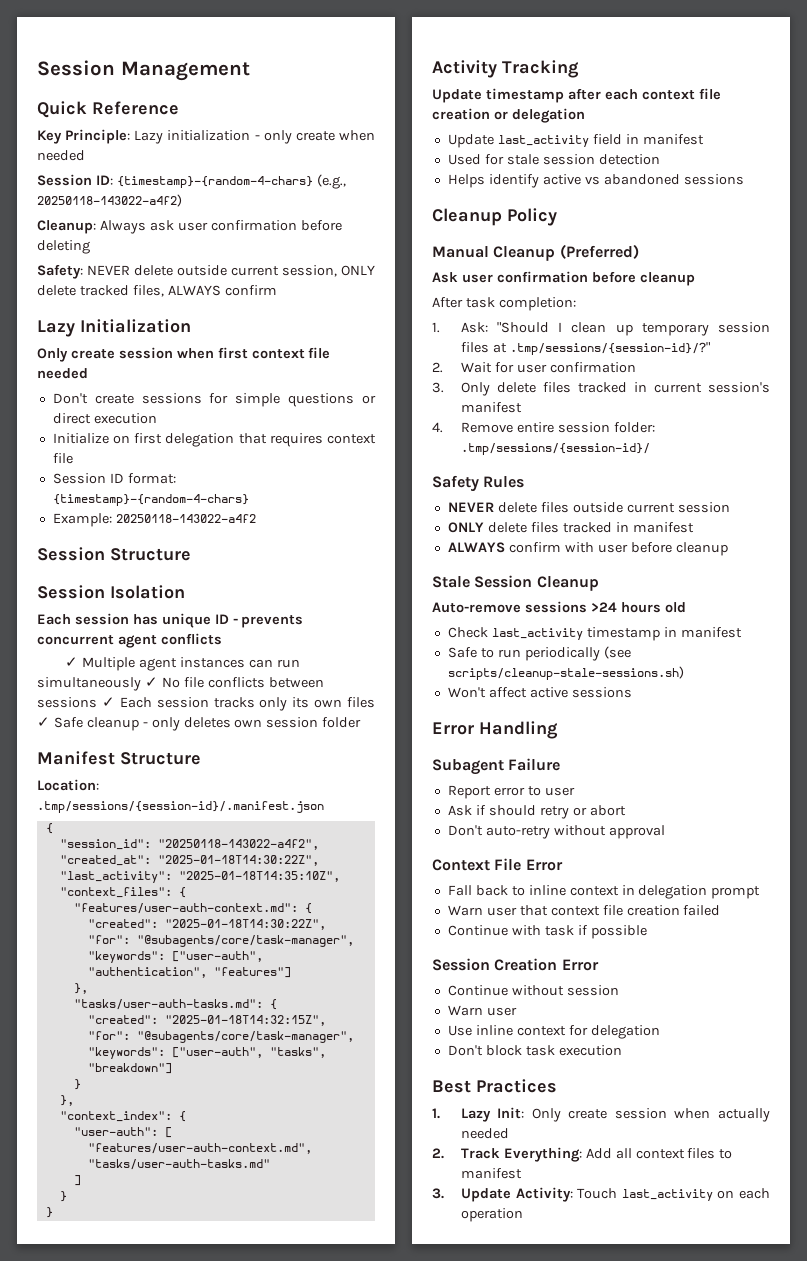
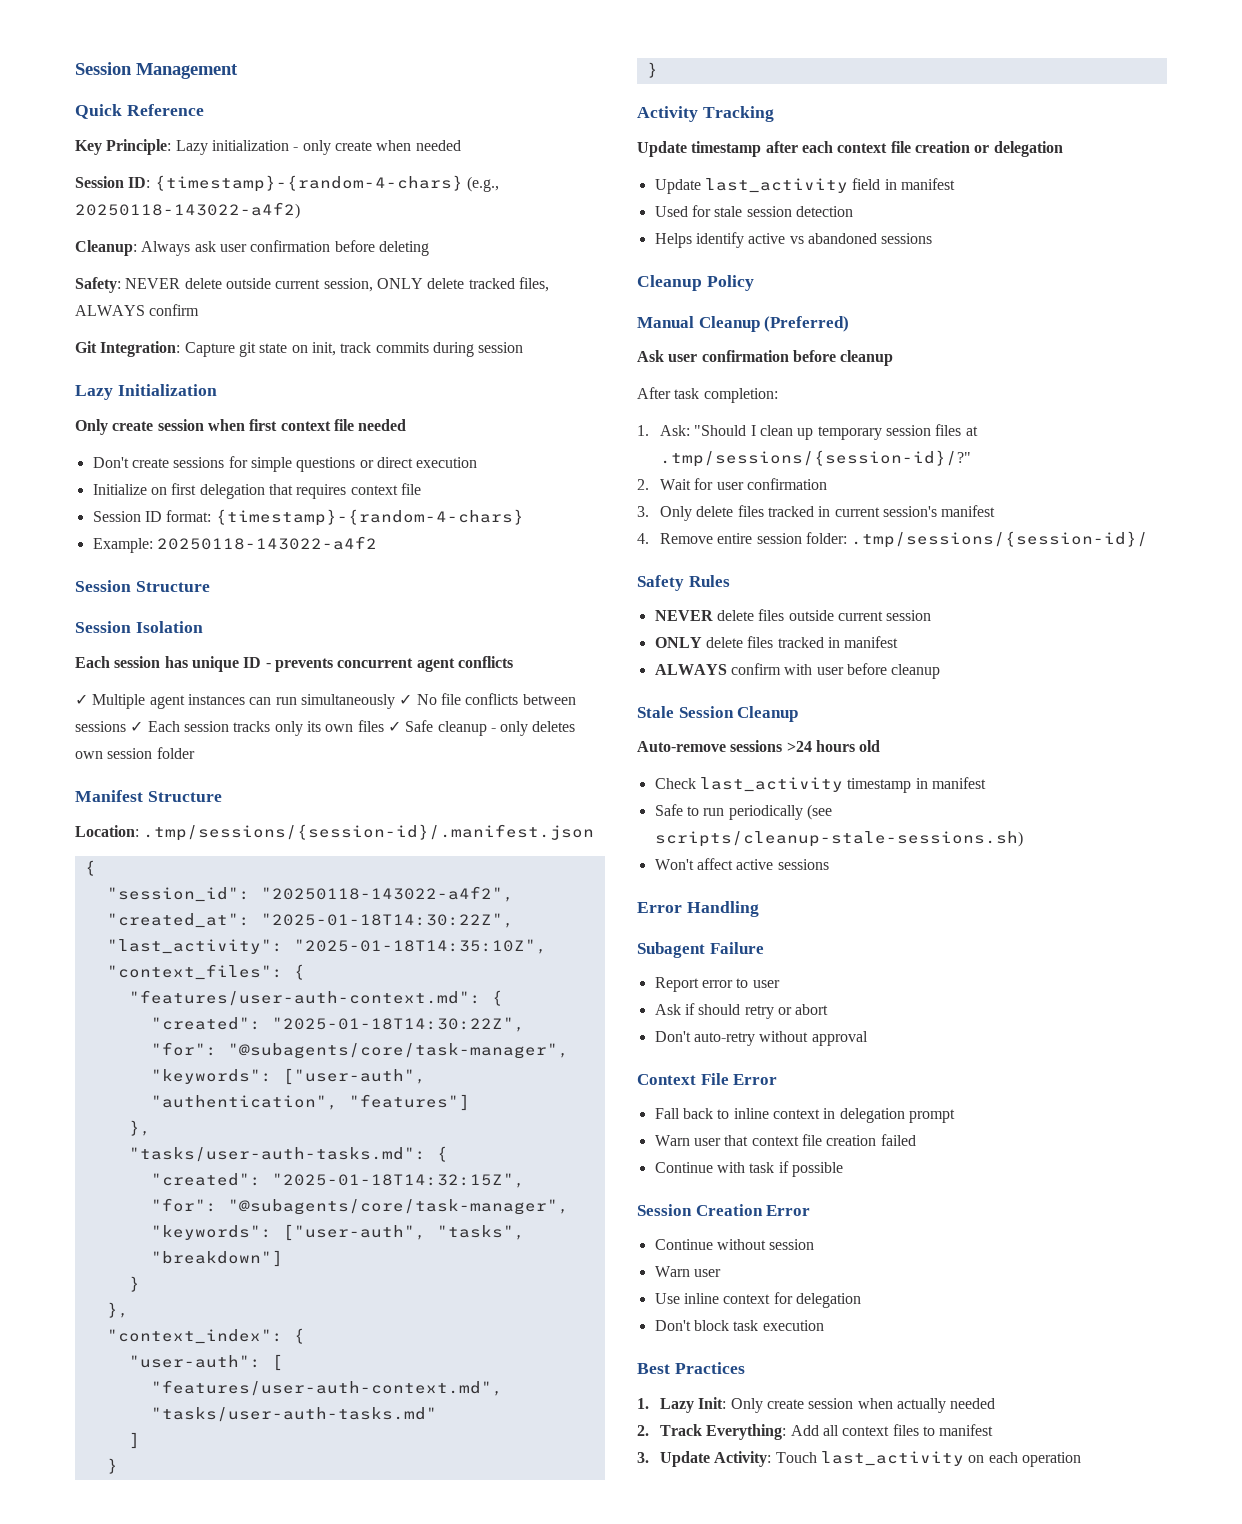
(277, 290) none -> [75,341,524,357] // Git Integration: Capture git state on init, track commits during session

